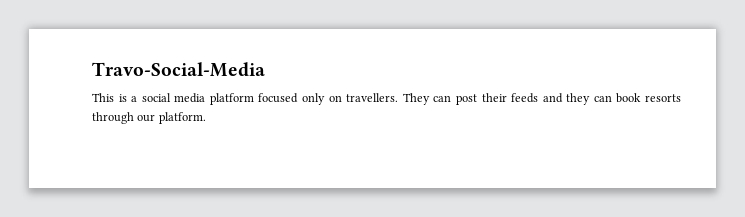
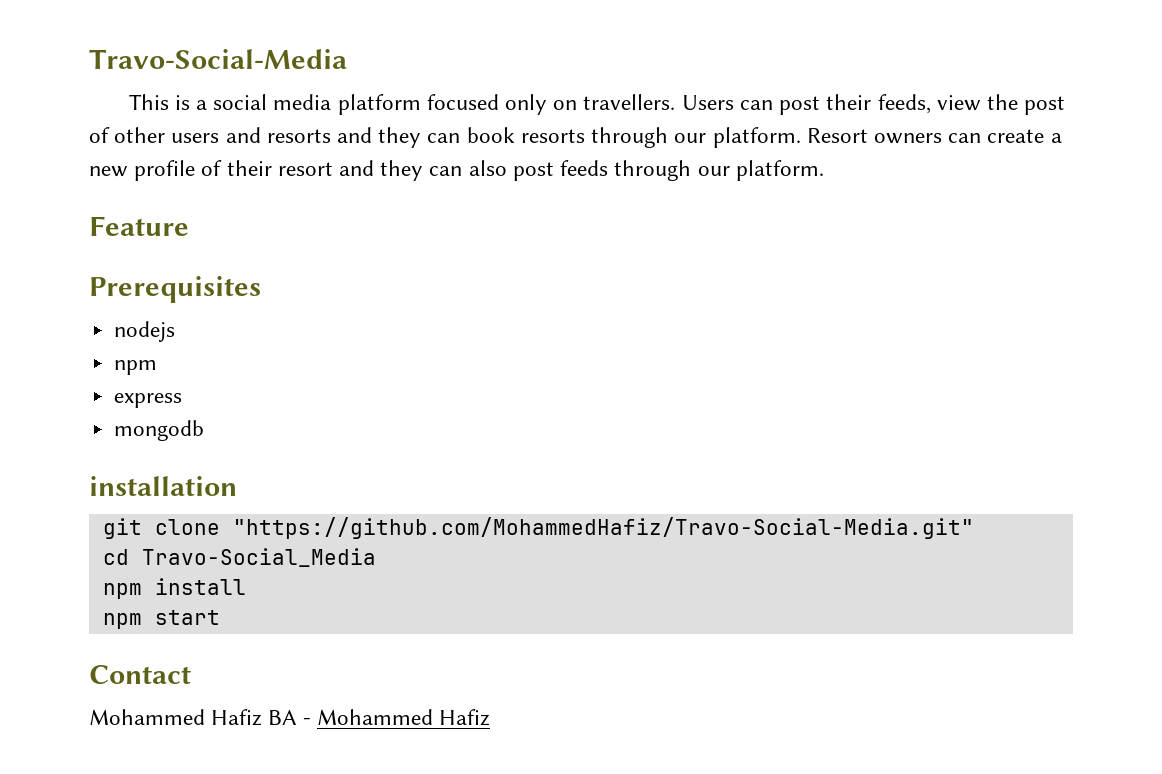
[402,93,430,105] They -> [681,95,734,110] Users
[511,93,539,103] feeds -> [877,94,1066,115] [89,127,331,143] feeds, view the post of other users and resorts
(206, 118) none -> [806,128,1062,144] [89,160,824,181] [89,216,189,236] [89,276,261,303] [114,321,176,342] [114,360,158,375] [114,393,183,408] [114,420,205,441] [89,476,237,496] [102,517,974,539] [102,548,376,567] [102,578,246,599] [102,610,220,629] [89,665,191,684] [89,709,491,726] Resort owners can create a new profile of their resort and they can also post feeds through our platform. // Feature // Prerequisites // nodejs // npm // express // mongodb // installation // git clone "https://github.com/MohammedHafiz/Travo-Social-Media.git" // cd Travo-Social_Media // npm install // npm start // Contact // Mohammed Hafiz BA - Mohammed Hafiz

